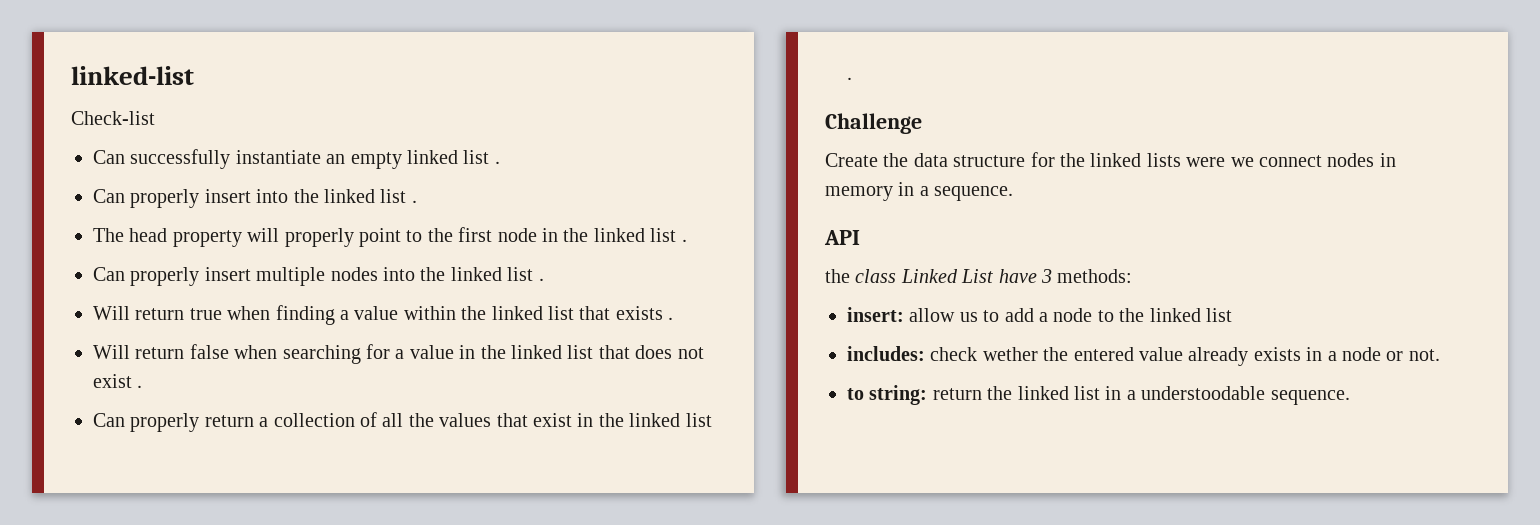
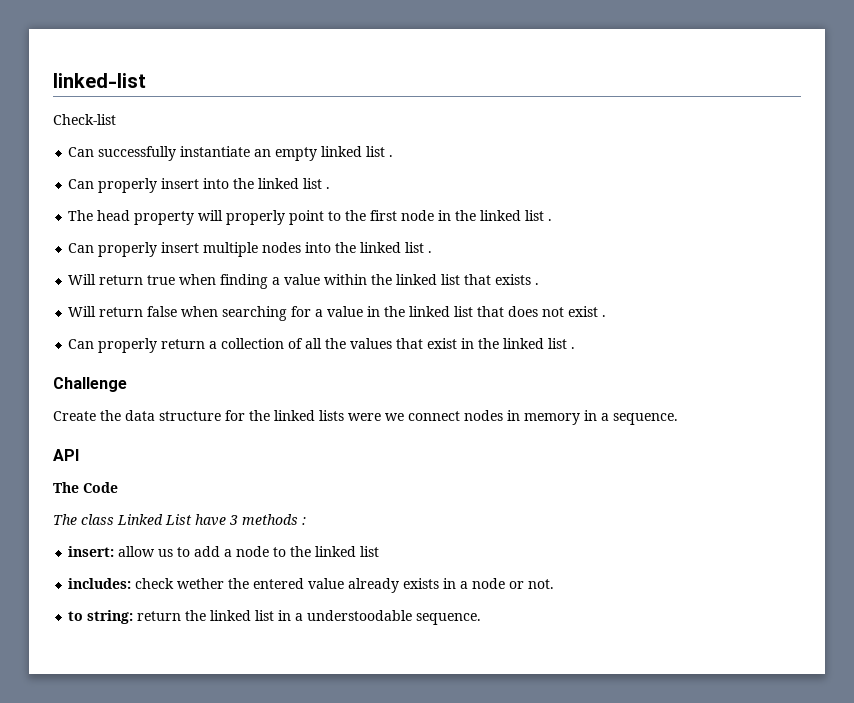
[825,269,850,283] the -> [53,482,118,493] [53,514,77,525] The Code // The
[1057,269,1133,283] methods: -> [242,514,306,525] methods :

